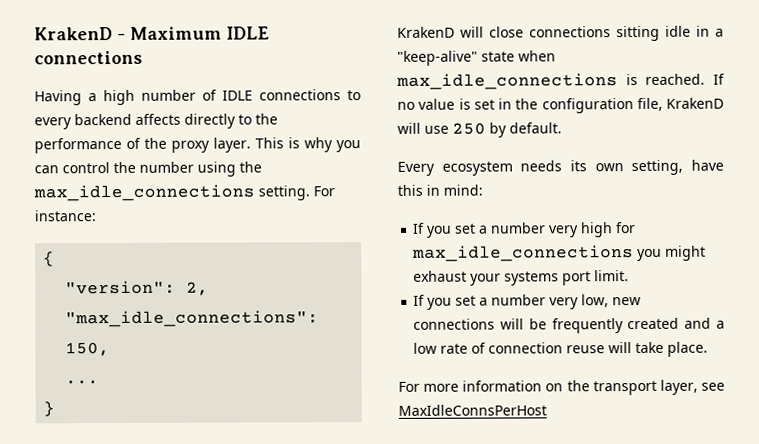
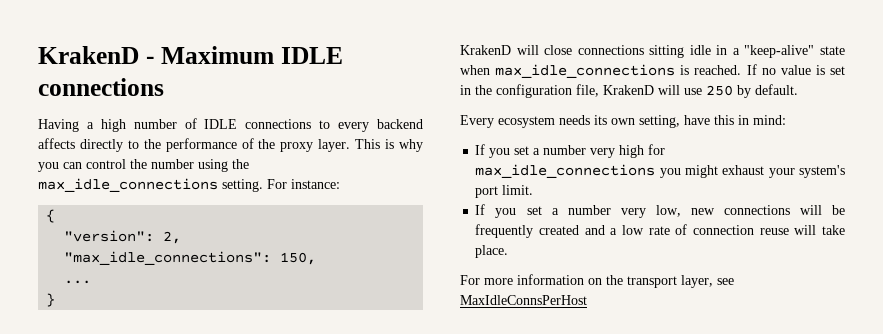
[504,271,560,286] systems -> [799,165,845,178] system's

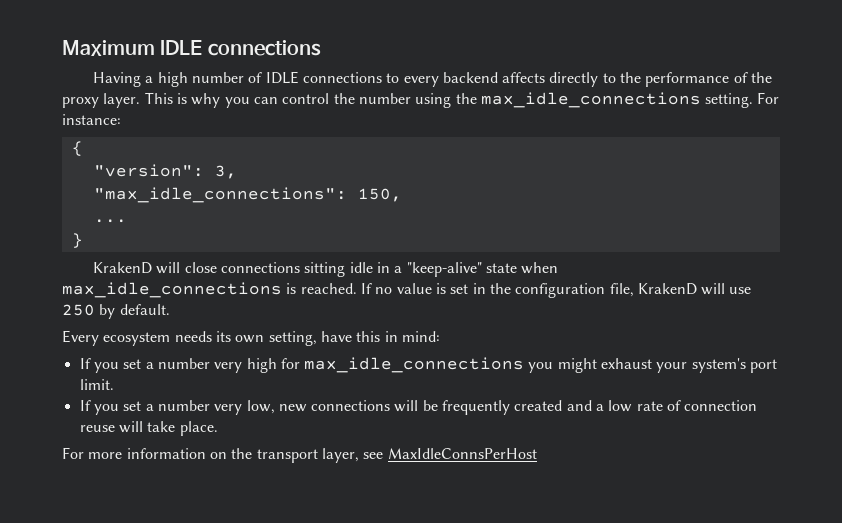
[38,46,154,64] KrakenD - -> (62, 48) none
[163,231,182,244] 2, -> [214,165,237,179] 3,

